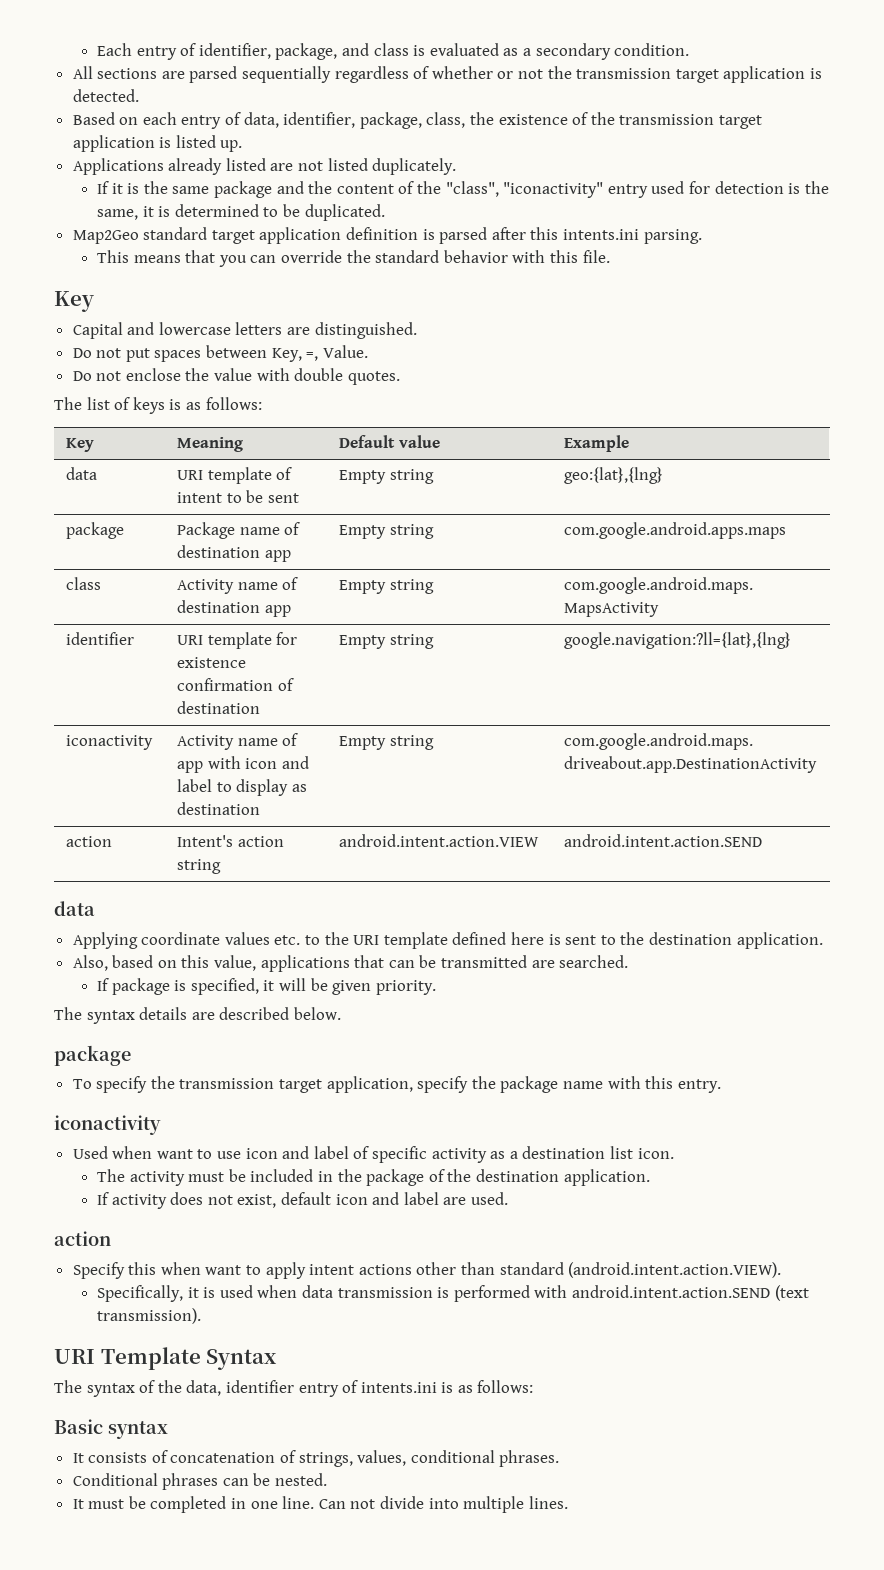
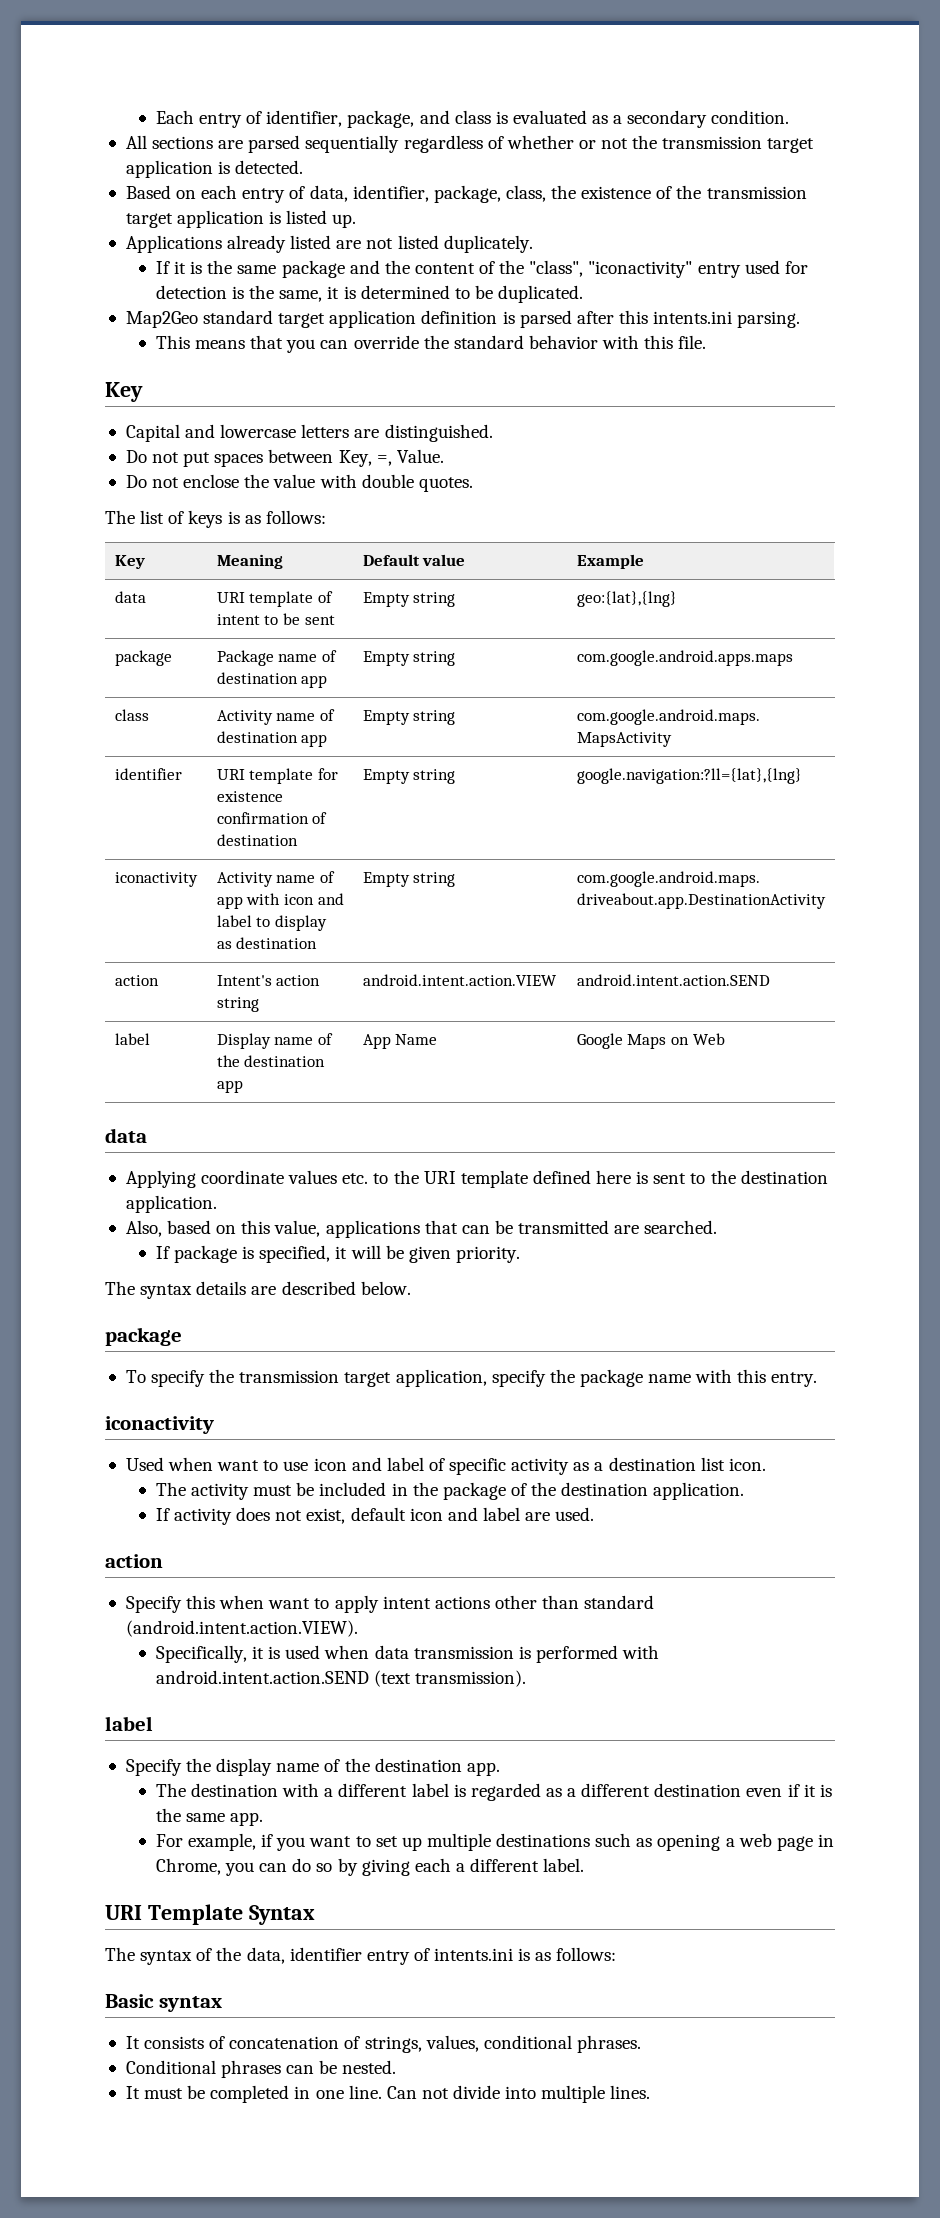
(763, 840) none -> [114,1033,150,1045] [216,1033,333,1049] [216,1055,326,1067] [216,1080,243,1093] [362,1034,438,1049] [576,1033,725,1049] // label | Display name of the destination app | App Name | Google Maps on Web
(202, 1316) none -> [105,1716,153,1731] [125,1758,500,1776] [155,1783,832,1801] [155,1808,264,1826] [155,1833,834,1851] [155,1858,585,1876] // label // Specify the display name of the destination app. // The destination with a different label is regarded as a different destination even if it is the same app. // For example, if you want to set up multiple destinations such as opening a web page in Chrome, you can do so by giving each a different label.

